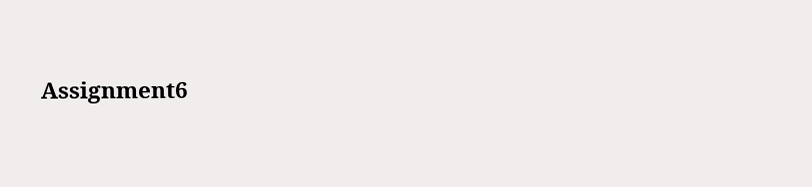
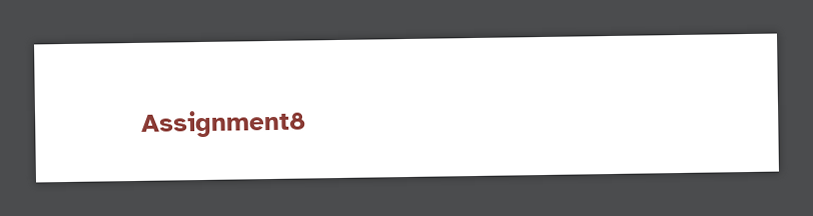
[40,80,189,104] Assignment6 -> [141,109,306,138] Assignment8

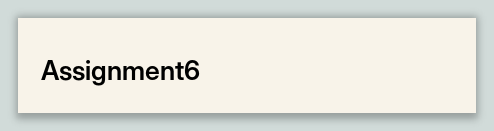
[141,109,306,138] Assignment8 -> [41,60,200,86] Assignment6

